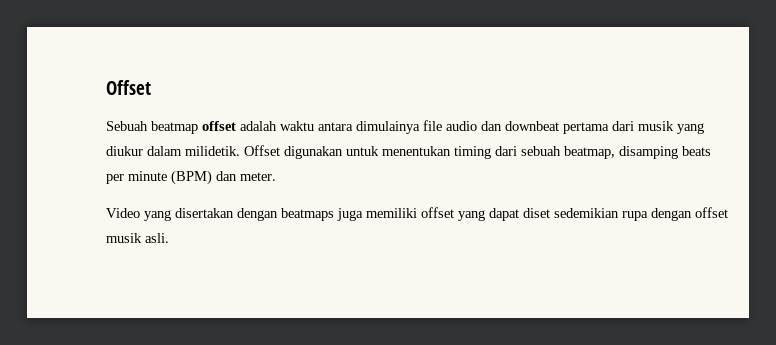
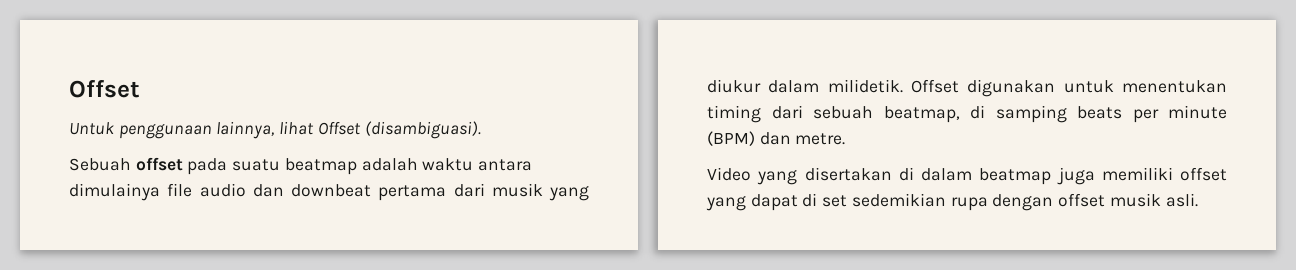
[106,121,236,134] Sebuah beatmap offset -> [69,121,481,139] [69,157,357,175] Untuk penggunaan lainnya, lihat Offset (disambiguasi). // Sebuah offset pada suatu beatmap
[619,146,678,159] disamping -> [970,105,1067,123] di samping
[240,172,276,181] meter. -> [795,133,846,145] metre.
[237,208,334,221] dengan beatmaps -> [898,167,1052,185] di dalam beatmap
[523,208,550,218] diset -> [802,193,848,207] di set

